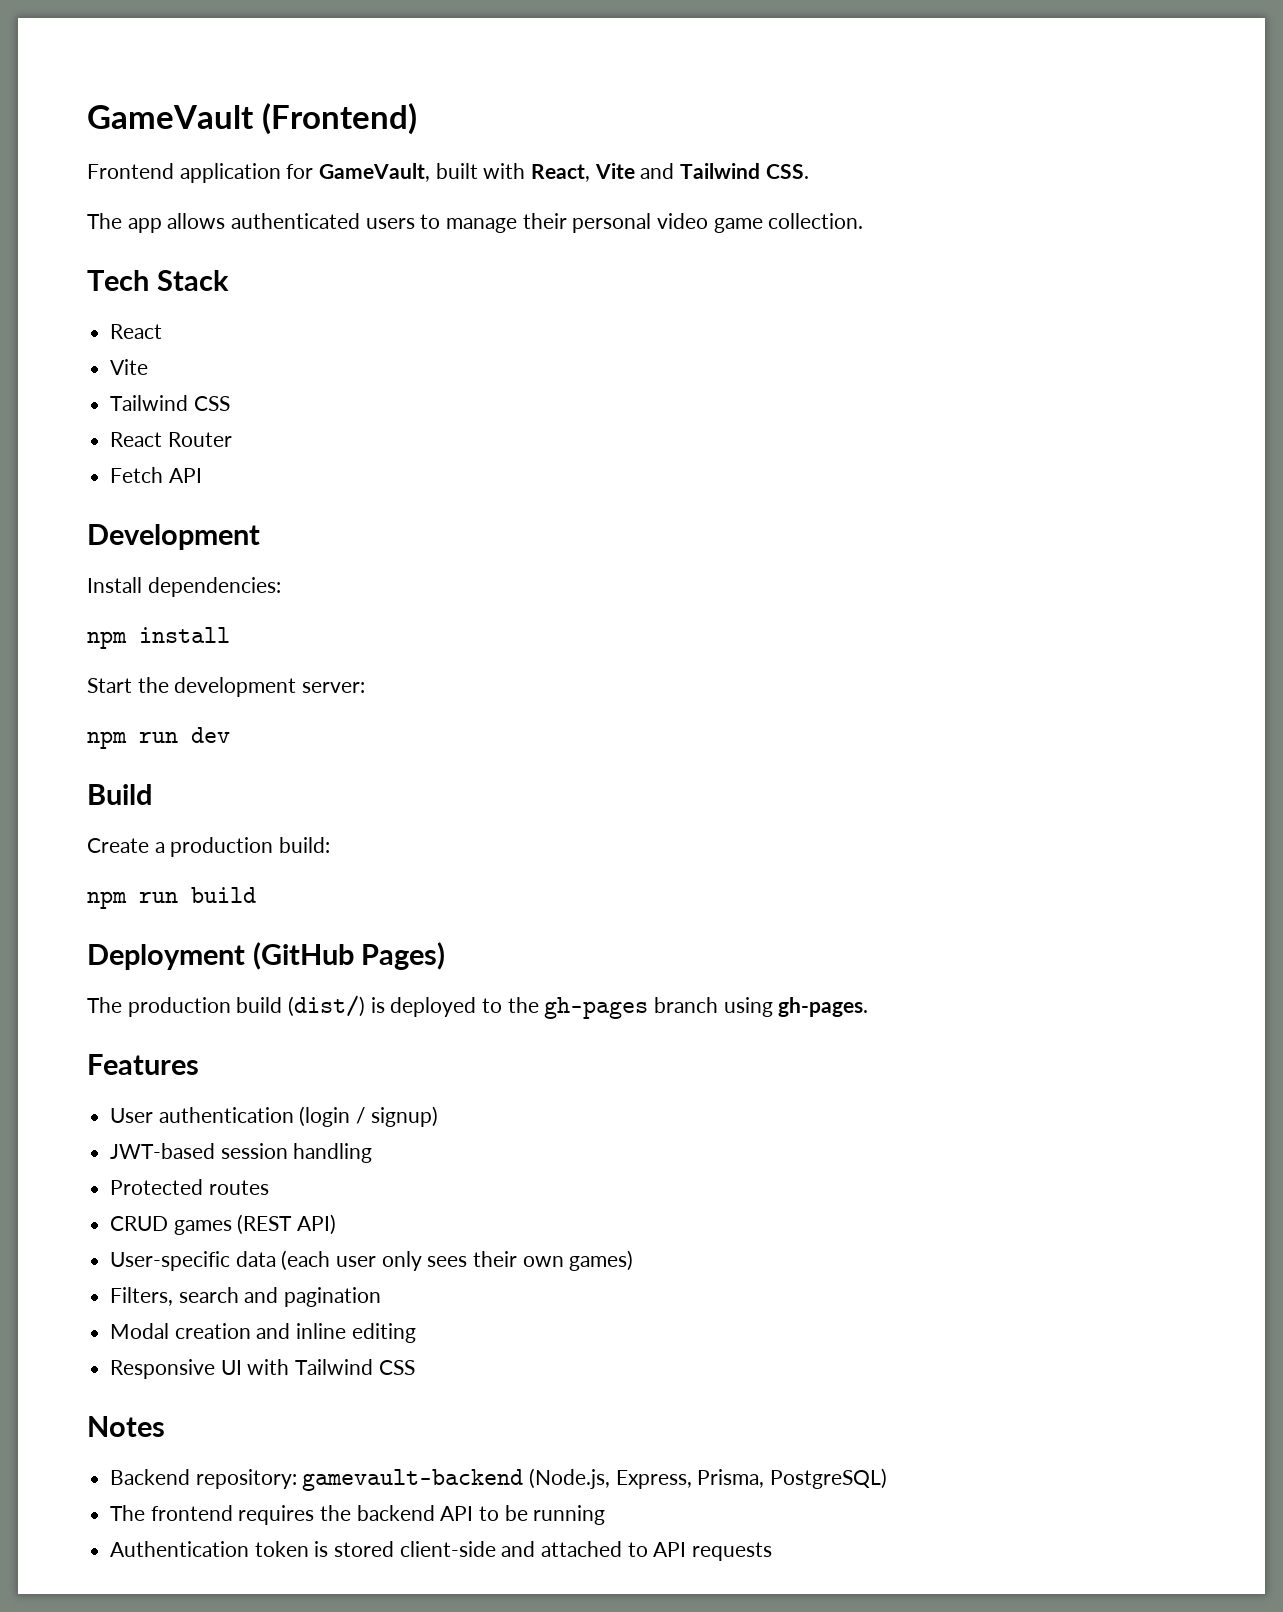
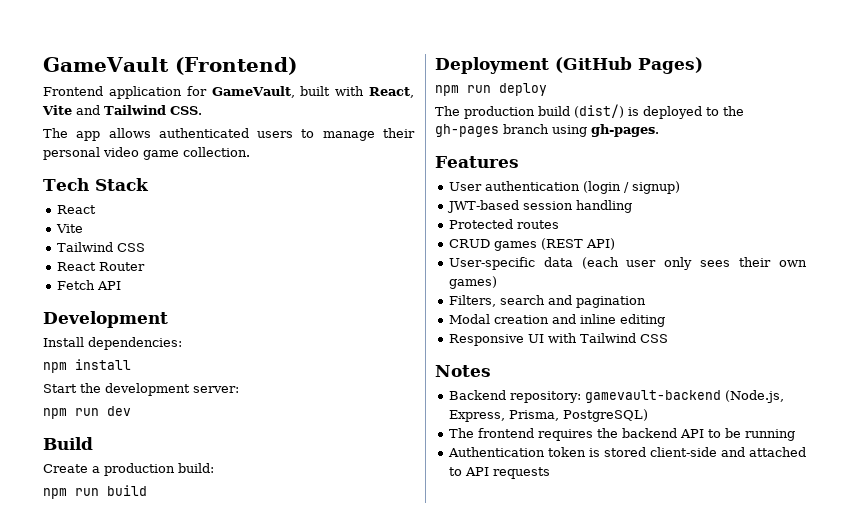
(446, 956) none -> [435,83,547,96] // npm run deploy

